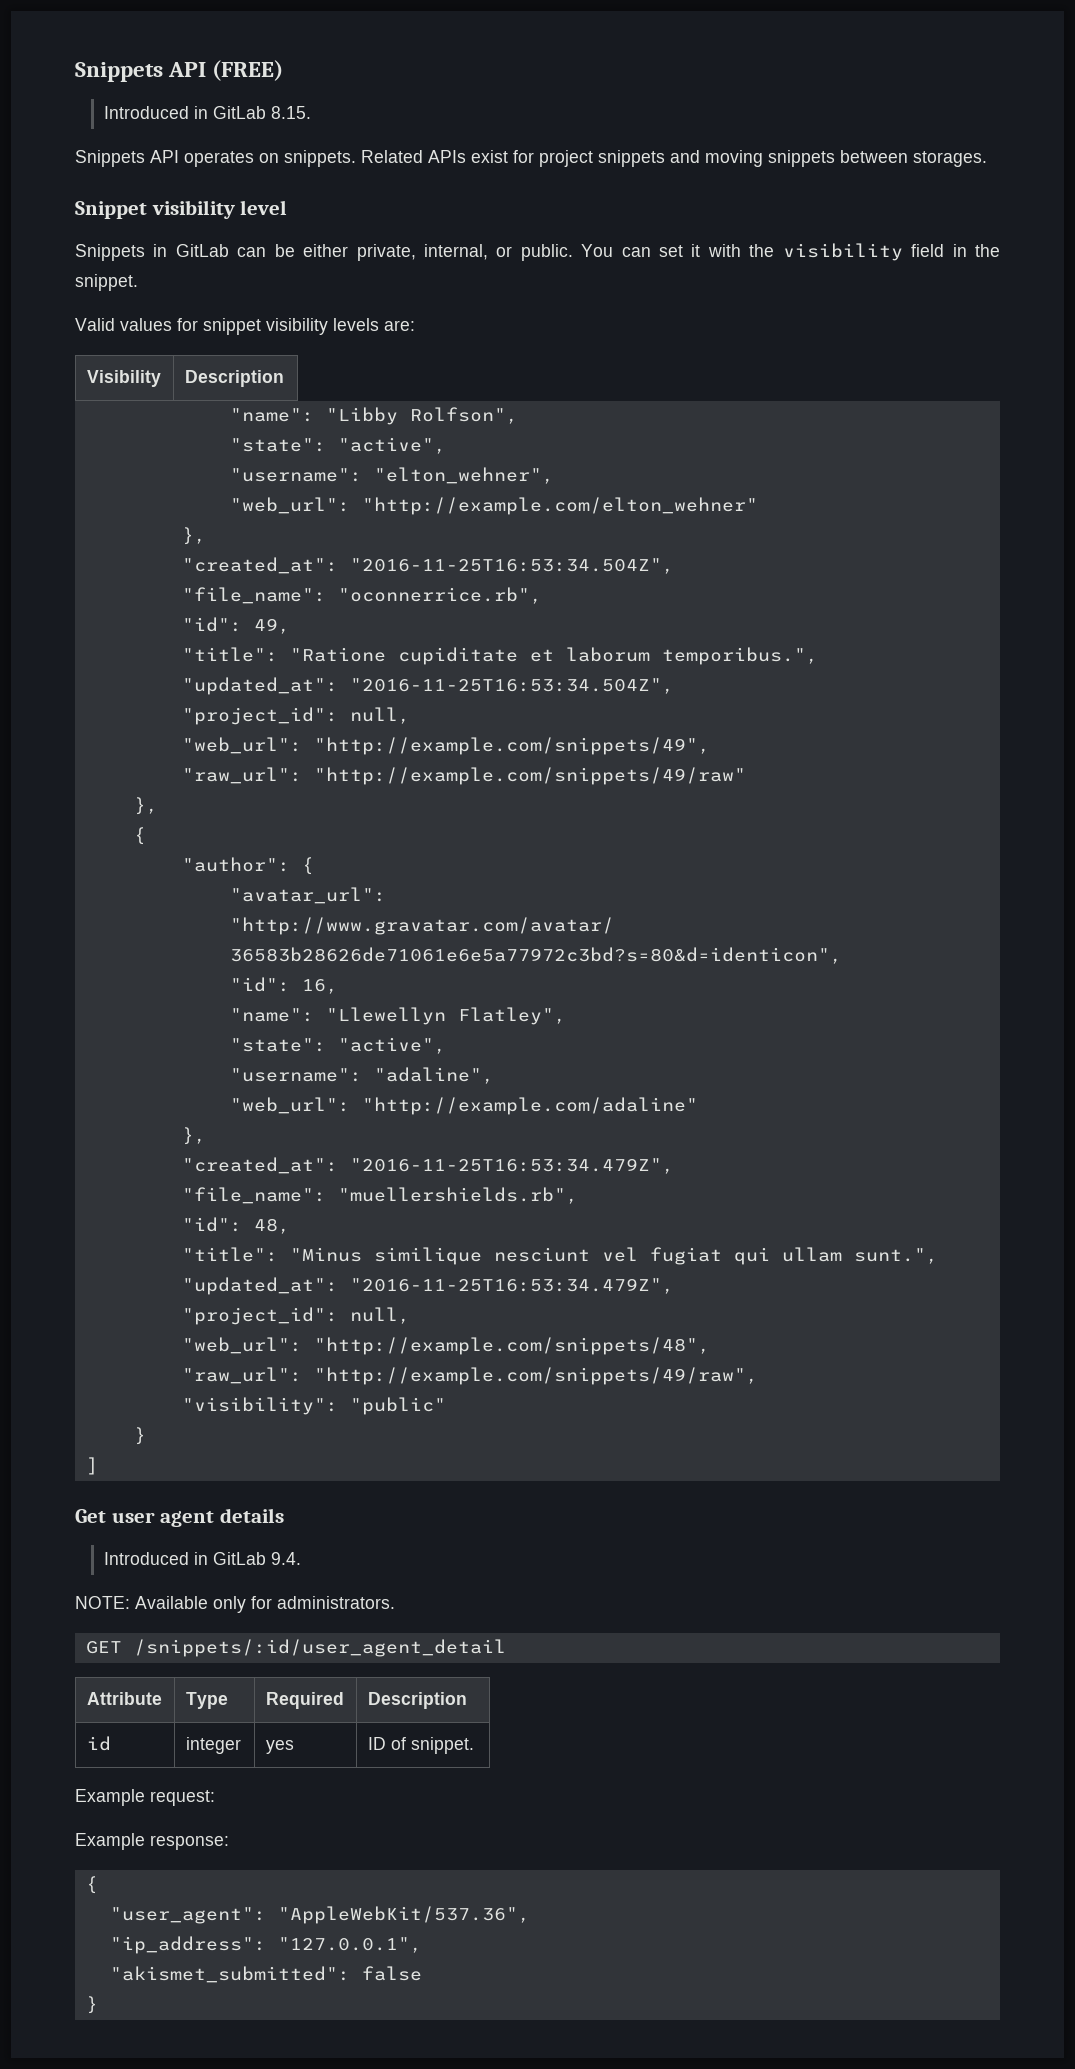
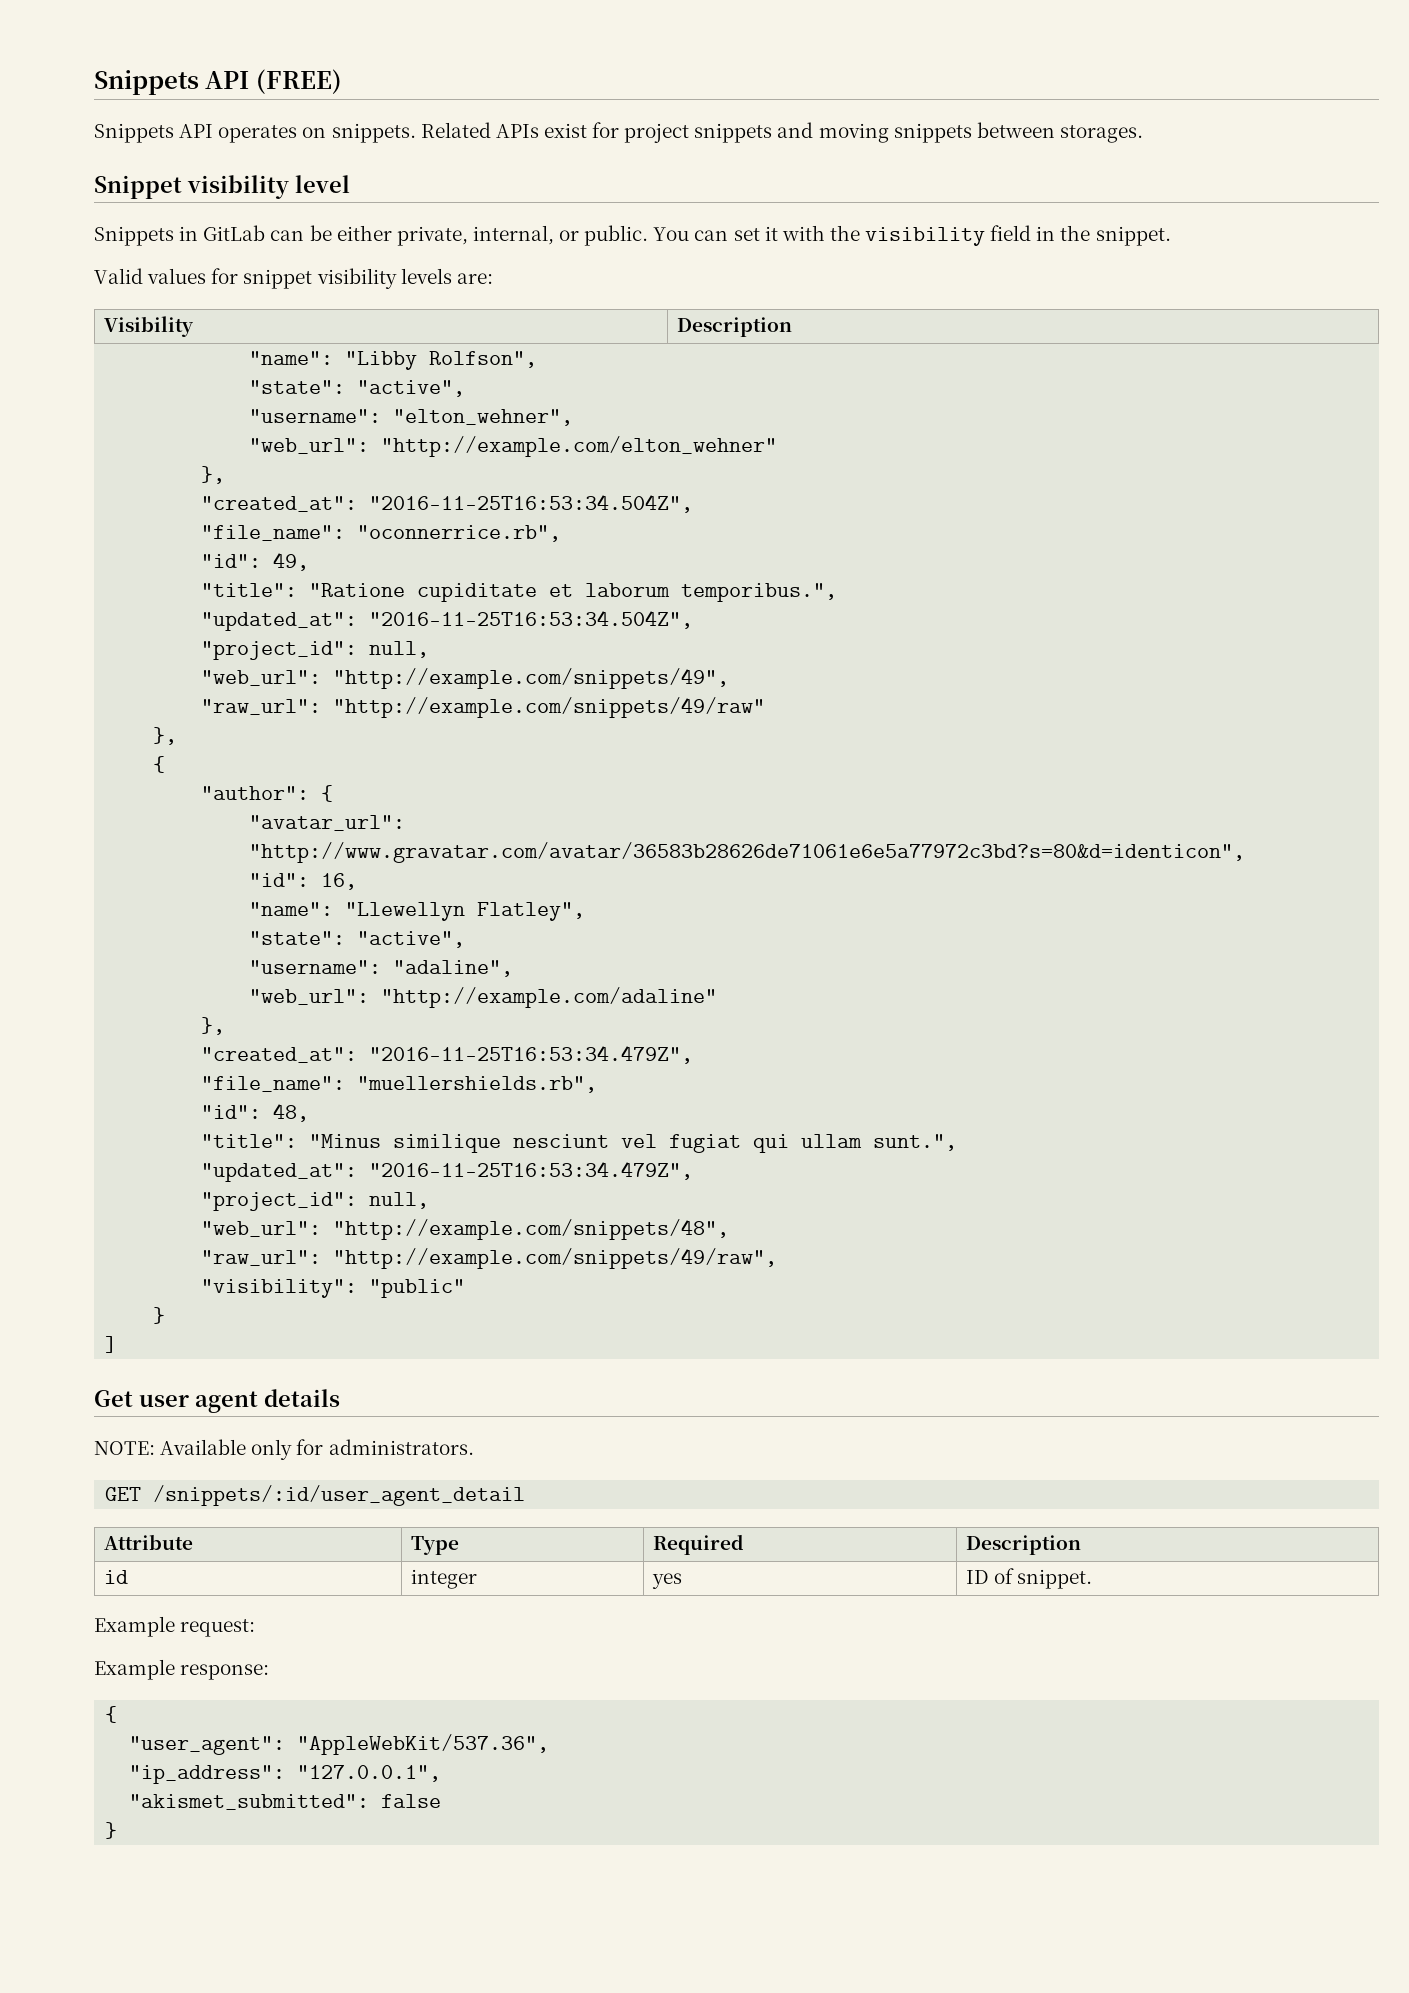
[103,106,311,119] // Introduced in GitLab 8.15. -> (342, 81) none
[103,1552,301,1565] // Introduced in GitLab 9.4. -> (340, 1398) none

